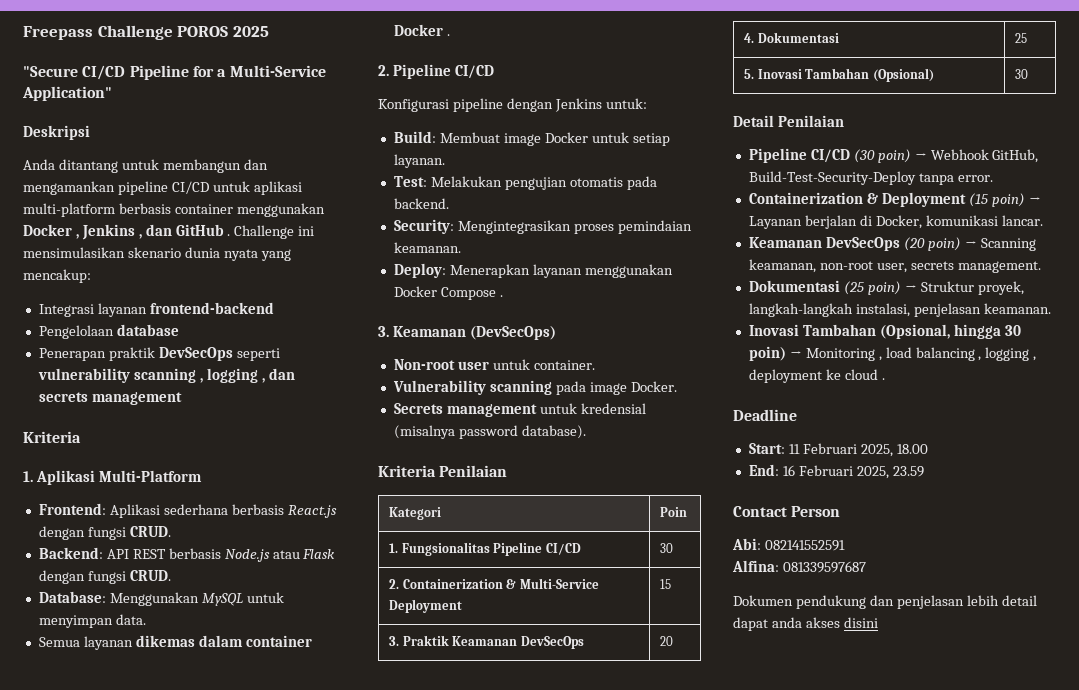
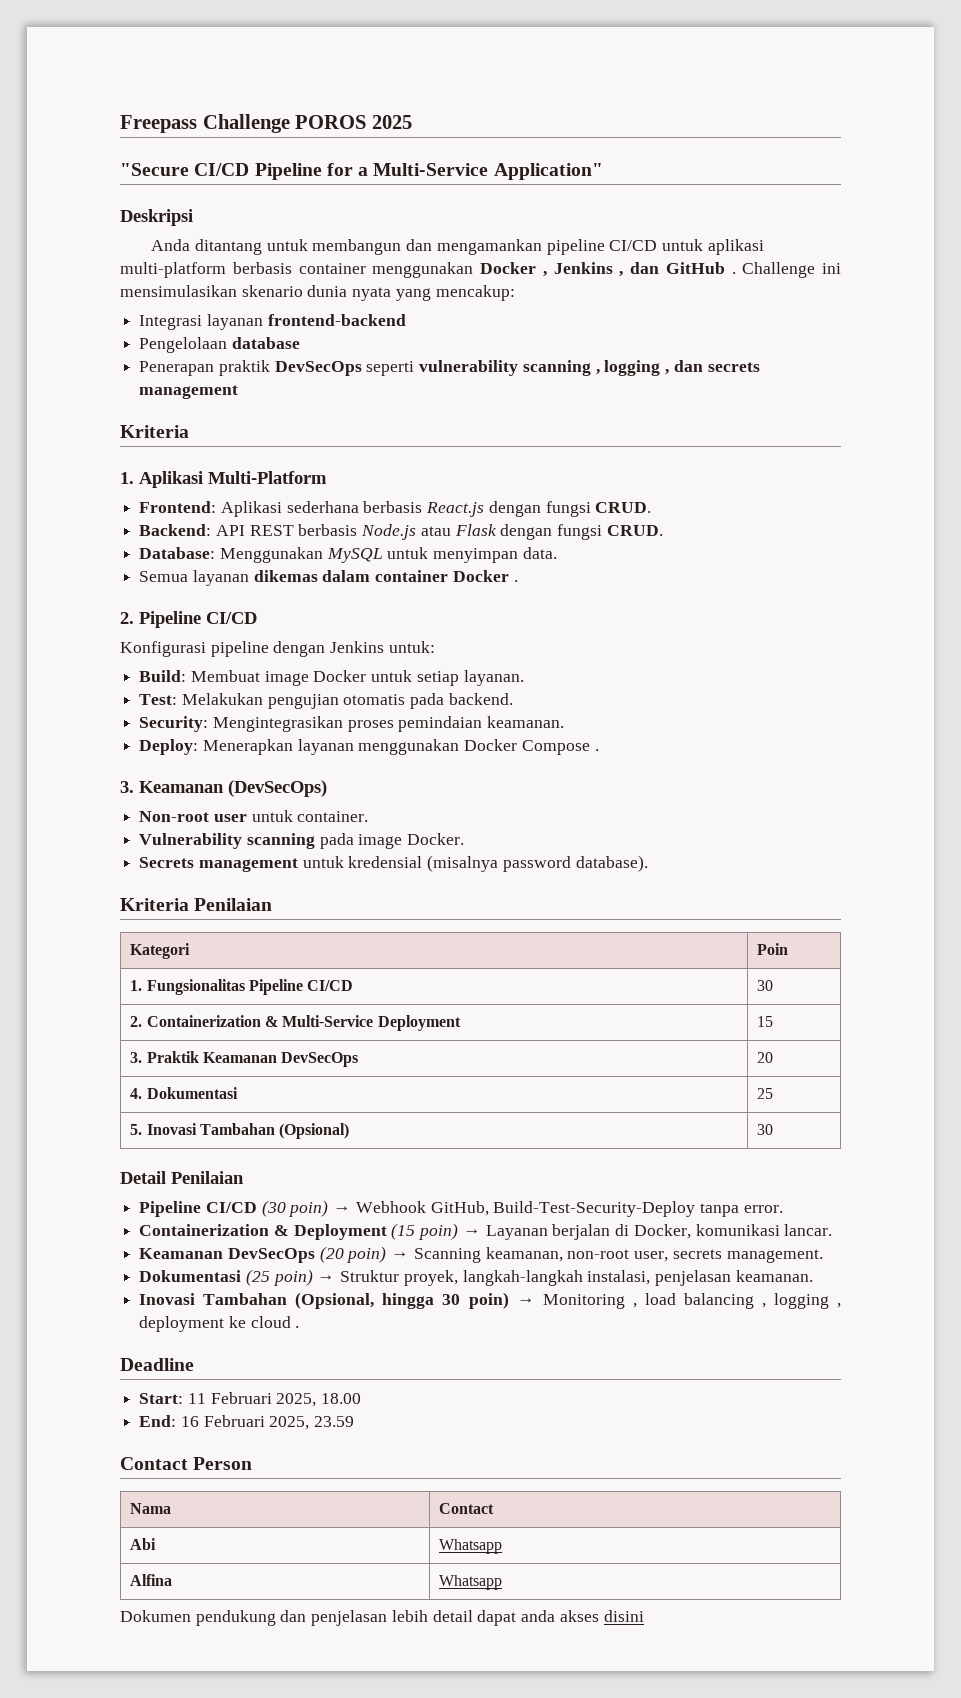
[732,538,845,551] [732,560,866,573] // Abi: 082141552591 // Alfina: 081339597687 -> [130,1503,172,1514] [439,1503,495,1514] [130,1538,157,1550] [439,1539,503,1554] [130,1574,173,1586] [439,1575,503,1590] // Nama | Contact // Abi | Whatsapp // Alfina | Whatsapp

